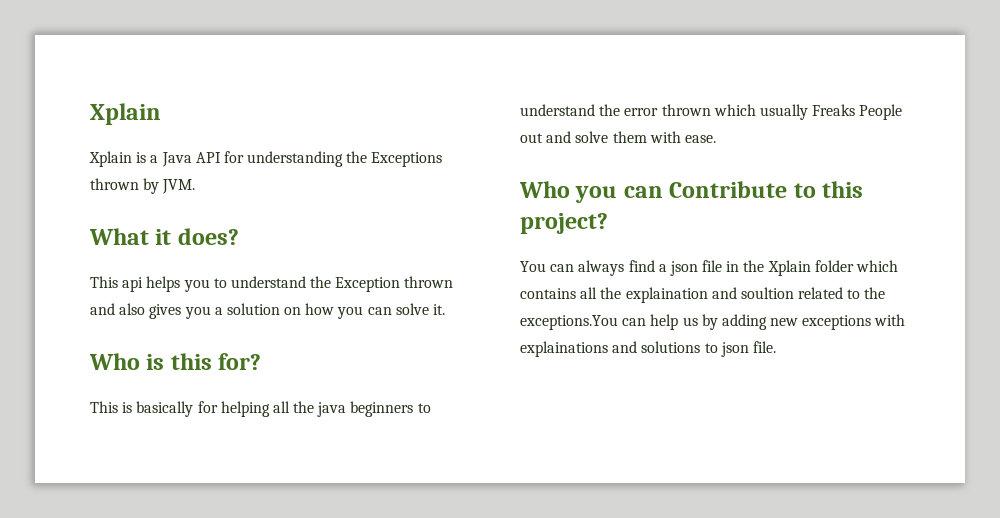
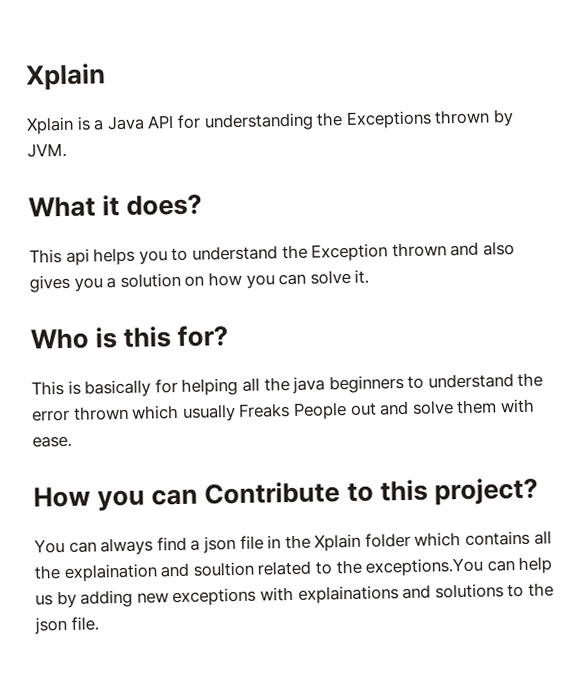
[519,181,570,198] Who -> [33,486,91,508] How
(718, 348) none -> [527,582,554,597] the

